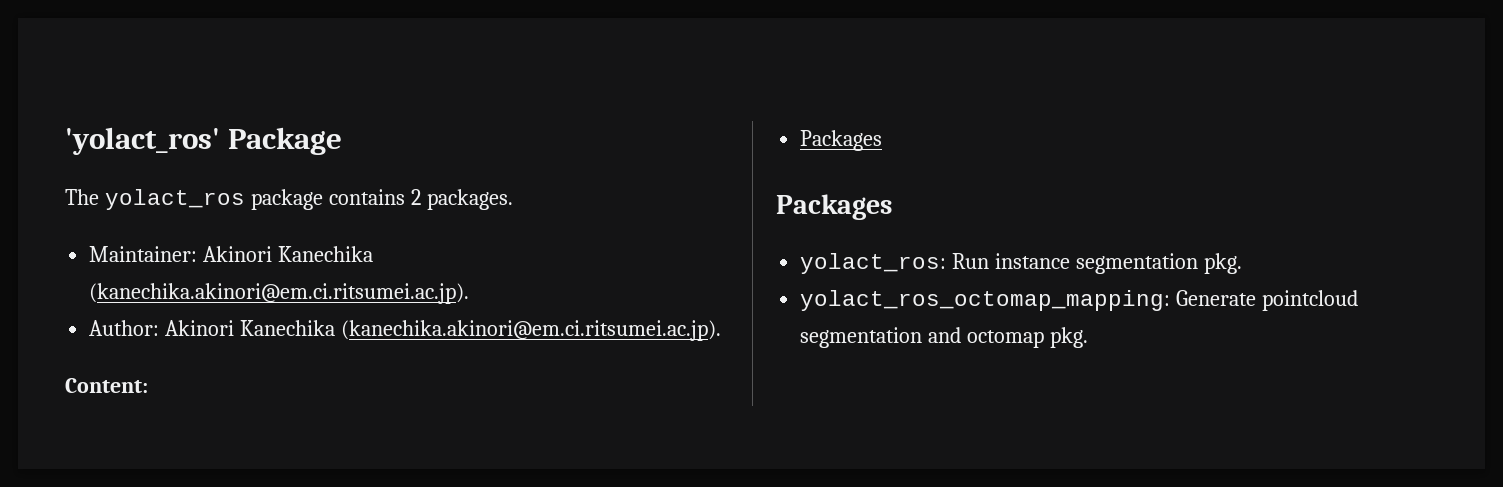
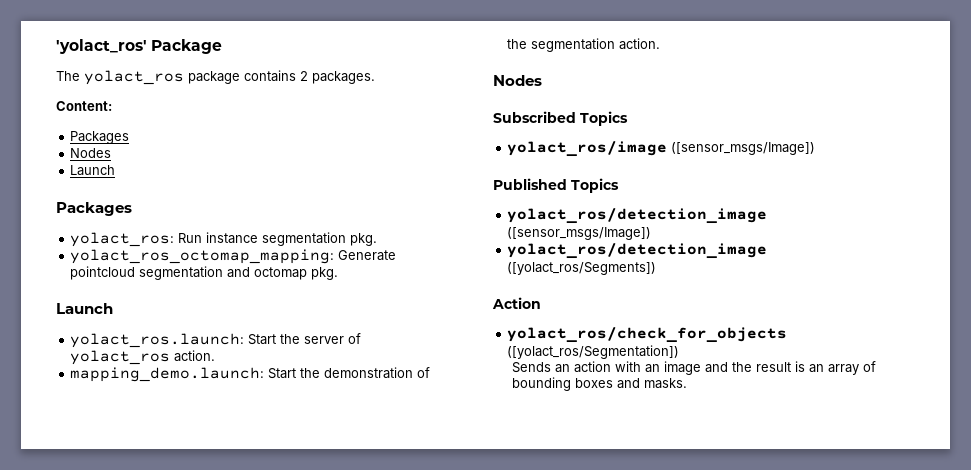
[89,246,374,262] [89,283,470,304] [89,320,722,341] // Maintainer: Akinori Kanechika (kanechika.akinori@em.ci.ritsumei.ac.jp). // Author: Akinori Kanechika (kanechika.akinori@em.ci.ritsumei.ac.jp). -> (375, 77) none
(883, 140) none -> [70,148,112,158] [70,165,116,176] // Nodes // Launch
(1089, 337) none -> [56,303,113,314] [70,333,362,348] [70,350,216,365] [70,367,431,382] [507,38,661,52] [493,75,542,86] [493,111,628,126] [507,141,816,157] [493,178,619,193] [507,208,768,224] [507,227,652,240] [507,243,768,259] [507,262,657,275] [492,297,541,309] [507,327,788,343] [507,345,680,359] [511,361,876,375] [511,377,687,391] // Launch // yolact_ros.launch: Start the server of yolact_ros action. // mapping_demo.launch: Start the demonstration of the segmentation action. // Nodes // Subscribed Topics // yolact_ros/image ([sensor_msgs/Image]) // Published Topics // yolact_ros/detection_image ([sensor_msgs/Image]) // yolact_ros/detection_image ([yolact_ros/Segments]) // Action // yolact_ros/check_for_objects ([yolact_ros/Segmentation]) // Sends an action with an image and the result is an array of bounding boxes and masks.

